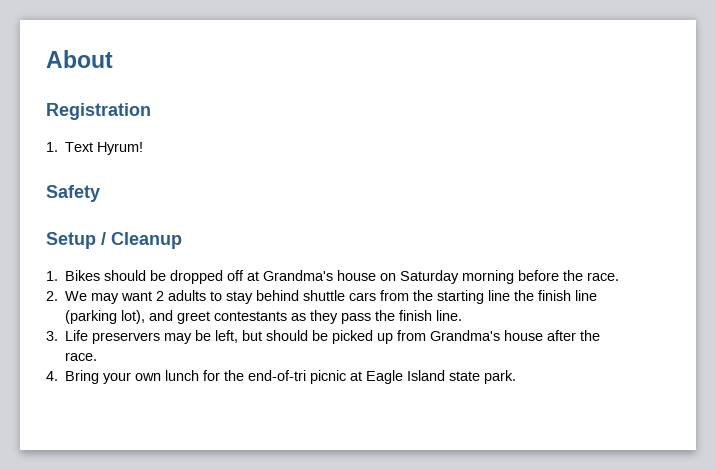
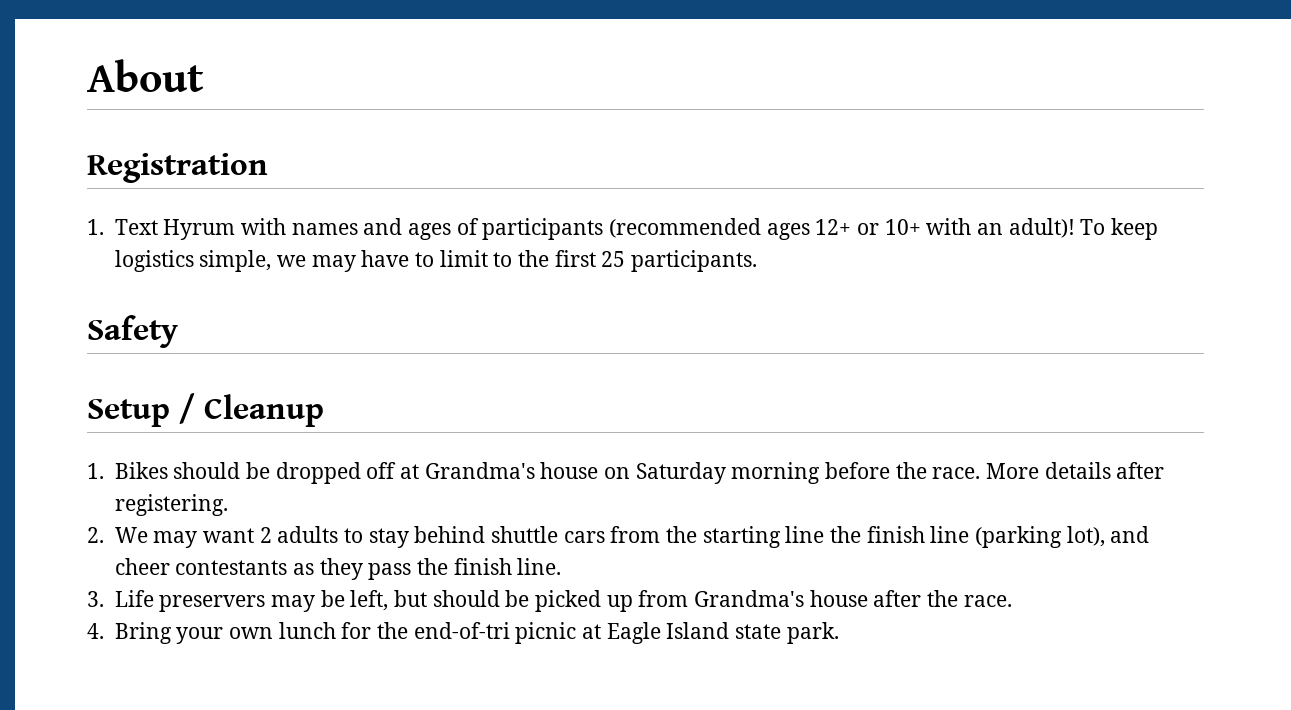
[97,142,144,155] Hyrum! -> [163,218,1158,240] [114,250,757,272] Hyrum with names and ages of participants (recommended ages 12+ or 10+ with an adult)! To keep logistics simple, we may have to limit to the first 25 participants.
(620, 276) none -> [985,462,1165,479] [114,494,228,516] More details after registering.
[177,311,211,324] greet -> [114,558,170,575] cheer

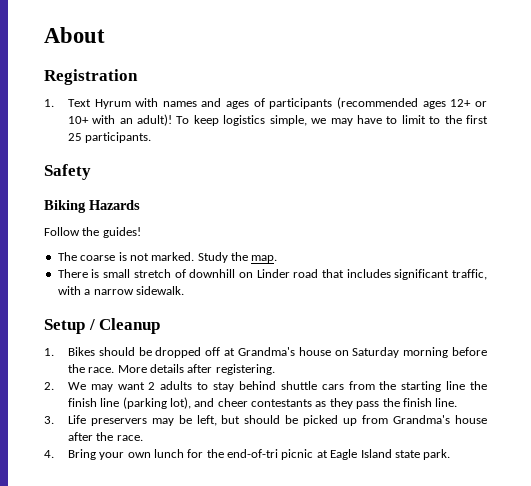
(178, 331) none -> [44,200,140,213] [44,227,141,238] [57,252,278,263] [57,269,487,280] [57,286,184,295] // Biking Hazards // Follow the guides! // The coarse is not marked. Study the map. // There is small stretch of downhill on Linder road that includes significant traffic, with a narrow sidewalk.

